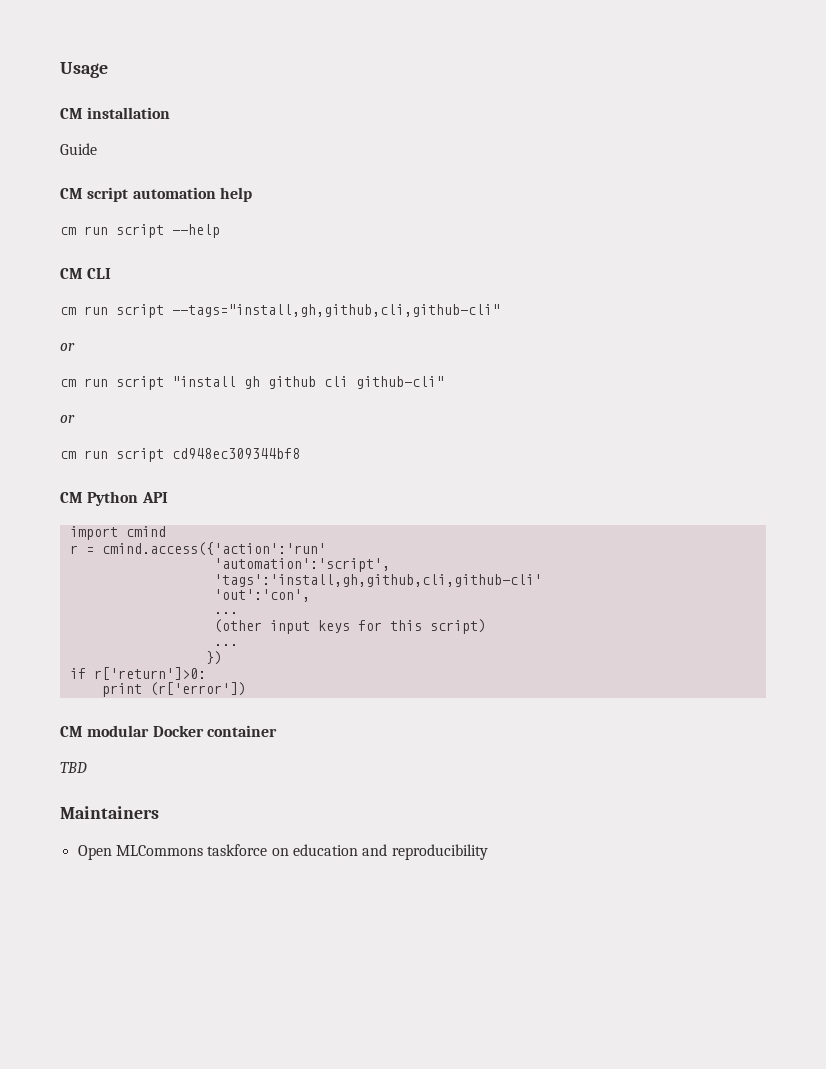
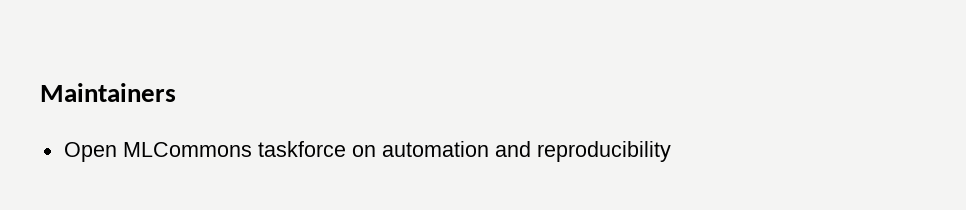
[60,62,108,78] [60,107,171,119] [60,143,97,155] [60,187,252,202] [60,224,220,238] [60,268,112,279] [60,304,500,318] [60,343,75,351] [60,376,444,390] [60,415,75,423] [60,448,300,462] [60,491,168,506] [69,526,166,540] [69,542,326,556] [213,558,390,572] [213,574,542,587] [213,589,310,602] [213,612,238,614] [213,619,486,634] [213,644,238,646] [205,651,222,665] [69,667,206,680] [101,682,246,697] [60,725,277,737] [60,762,87,773] Usage // CM installation // Guide // CM script automation help // cm run script --help // CM CLI // cm run script --tags="install,gh,github,cli,github-cli" // or // cm run script "install gh github cli github-cli" // or // cm run script cd948ec309344bf8 // CM Python API // import cmind // r = cmind.access({'action':'run' // 'automation':'script', // 'tags':'install,gh,github,cli,github-cli' // 'out':'con', // ... // (other input keys for this script) // ... // }) // if r['return']>0: // print (r['error']) // CM modular Docker container // TBD // -> (40, 92) none
[292,844,358,856] education -> [381,141,489,157] automation

